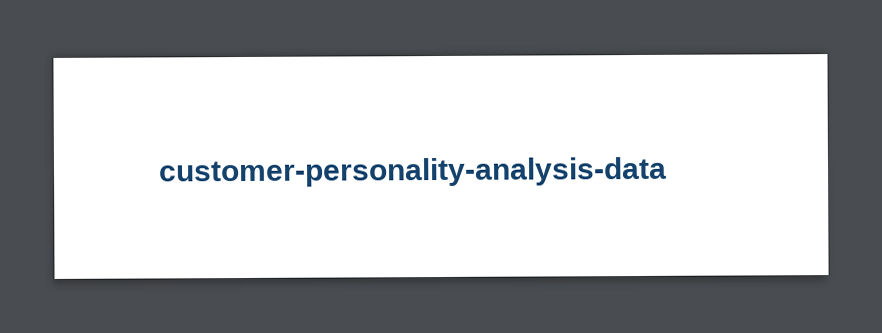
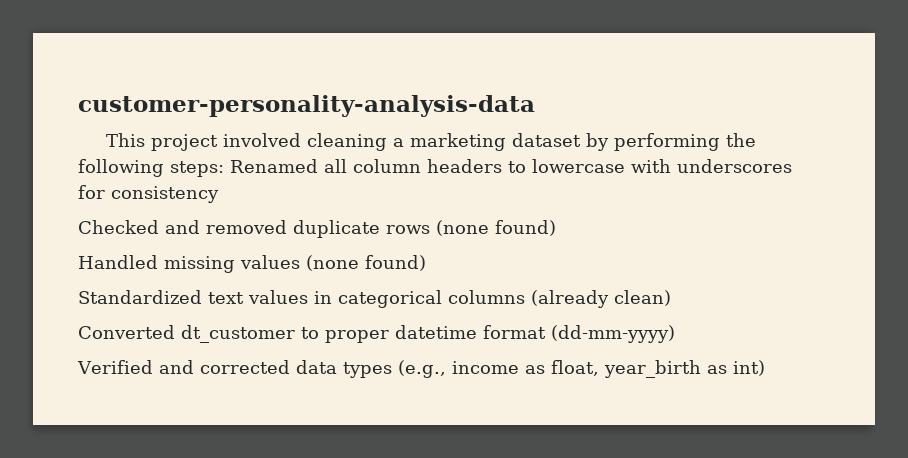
(667, 172) none -> [106,133,757,151] [78,159,792,177] [78,185,219,203] [78,220,556,238] [78,255,426,273] [78,290,671,308] [78,325,675,343] [77,360,765,378] // This project involved cleaning a marketing dataset by performing the following steps: Renamed all column headers to lowercase with underscores for consistency // Checked and removed duplicate rows (none found) // Handled missing values (none found) // Standardized text values in categorical columns (already clean) // Converted dt_customer to proper datetime format (dd-mm-yyyy) // Verified and corrected data types (e.g., income as float, year_birth as int)

